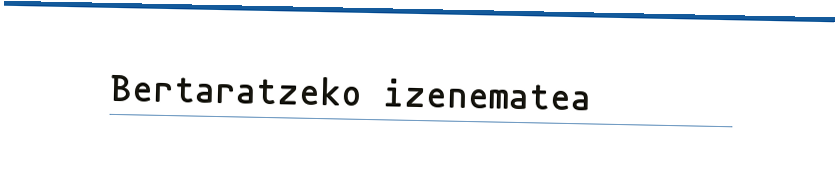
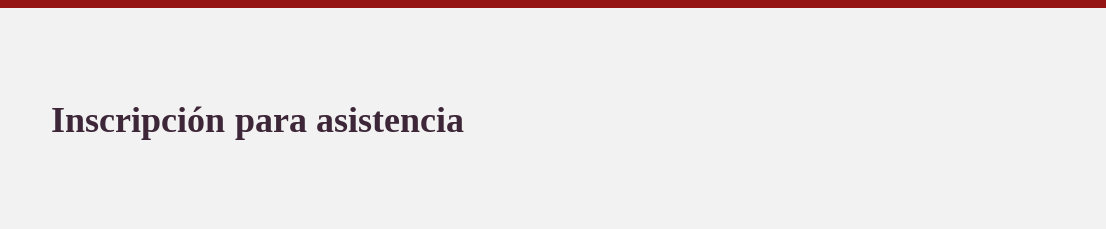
[109,72,592,111] Bertaratzeko izenematea -> [51,106,465,140] Inscripción para asistencia

